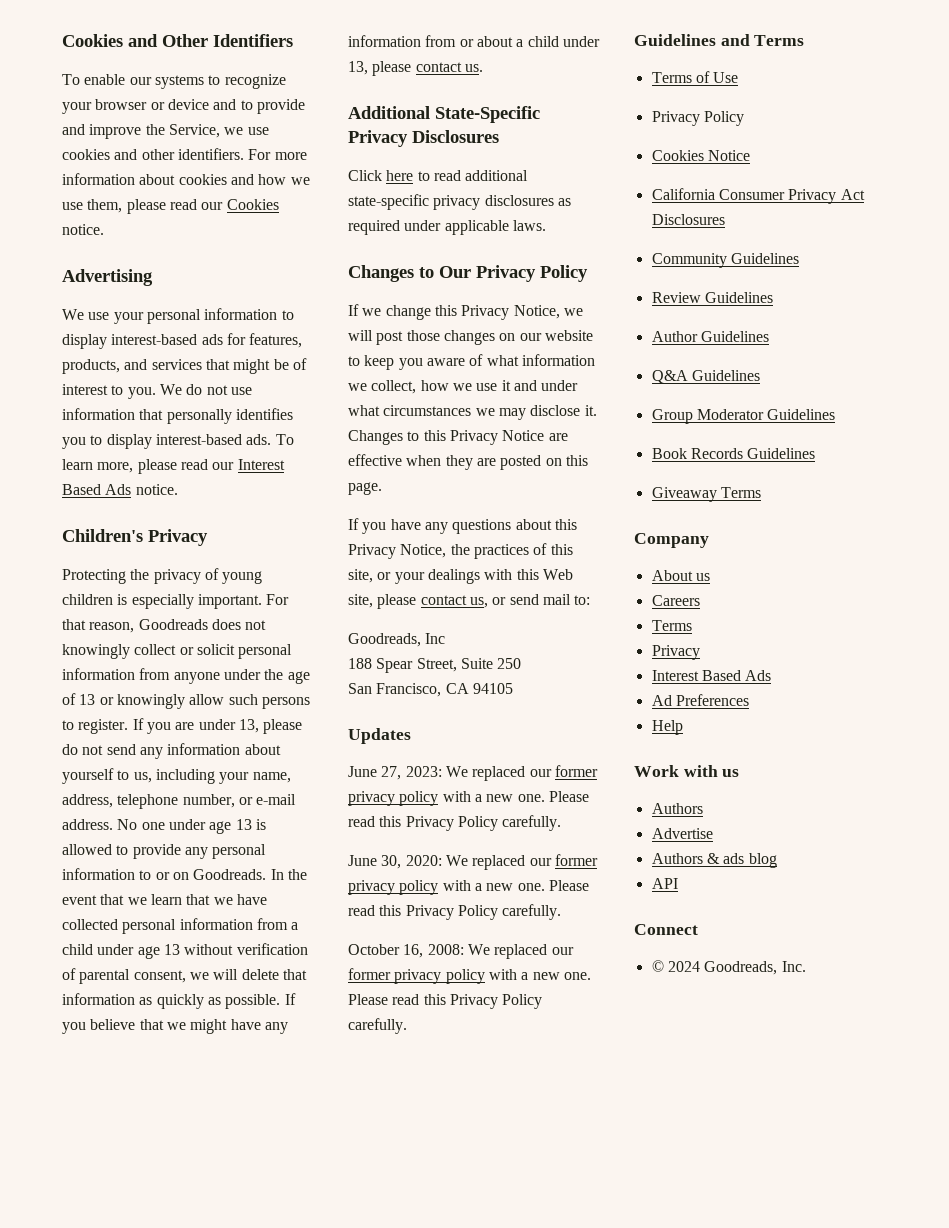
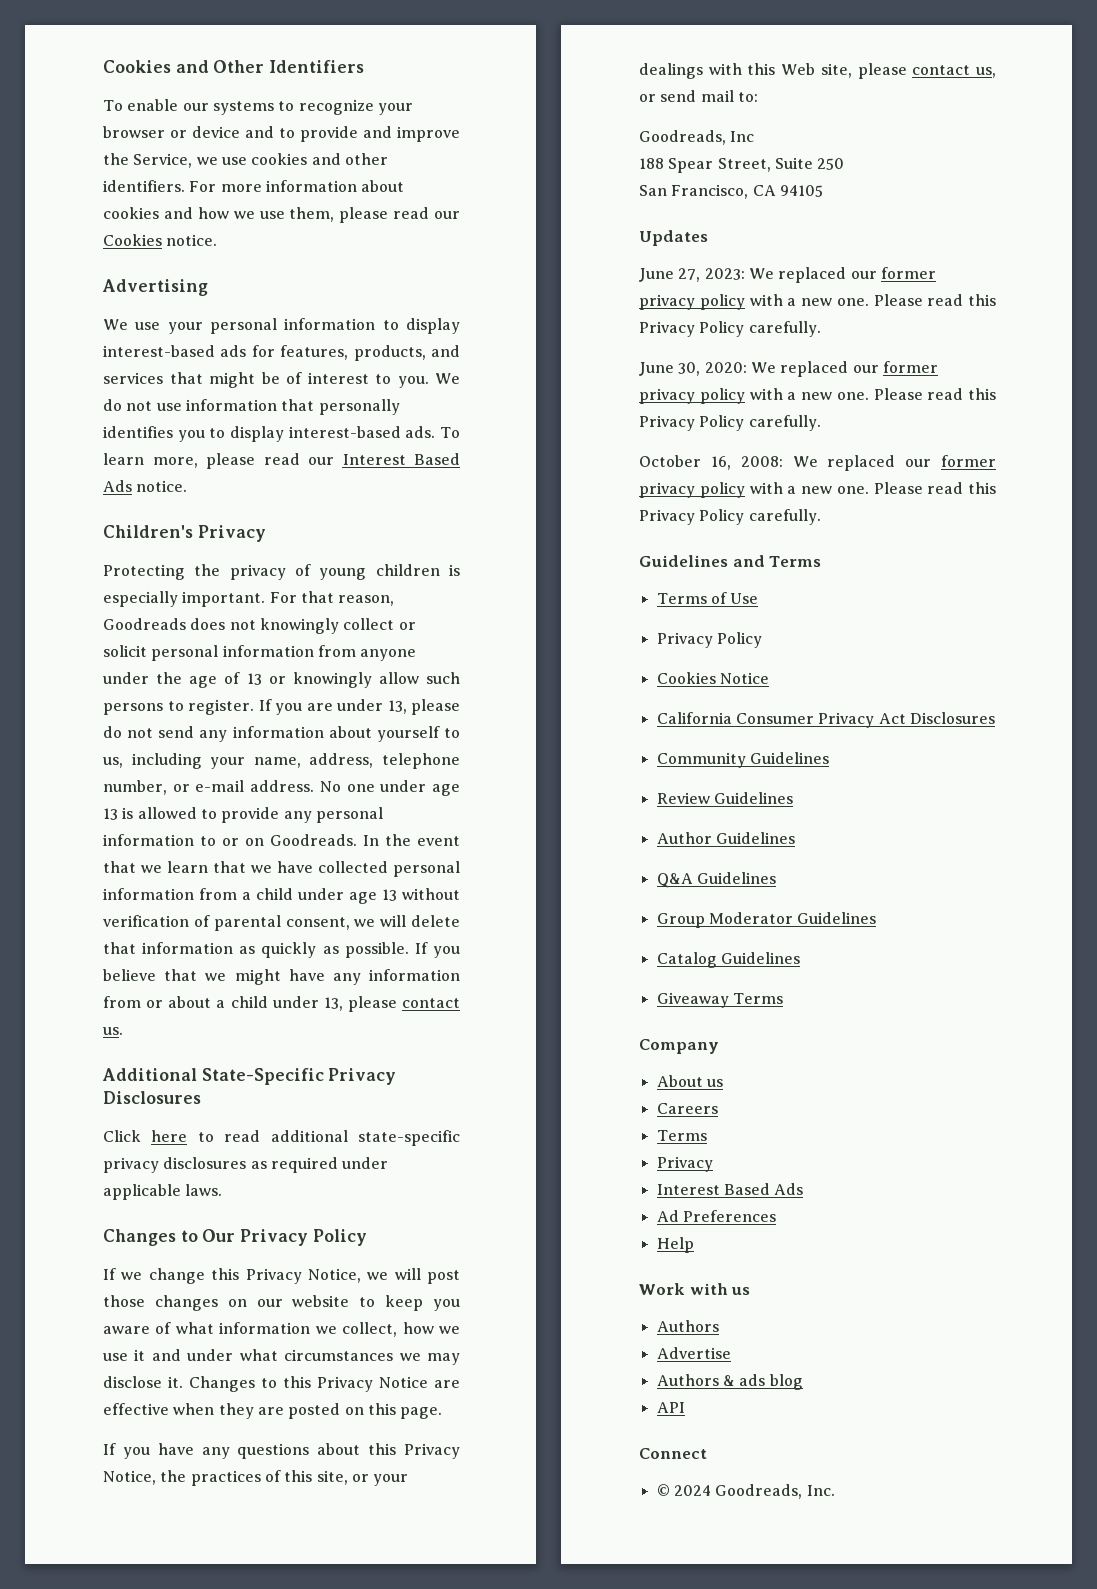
[651,448,743,459] Book Records -> [656,952,717,968] Catalog

